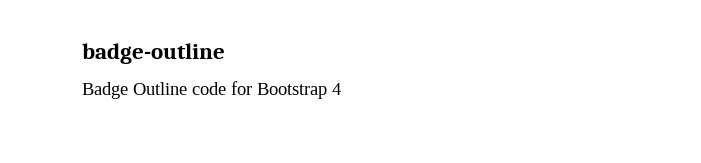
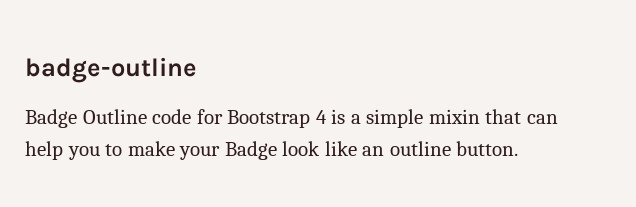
(341, 89) none -> [331,109,558,128] [25,141,519,160] is a simple mixin that can help you to make your Badge look like an outline button.

